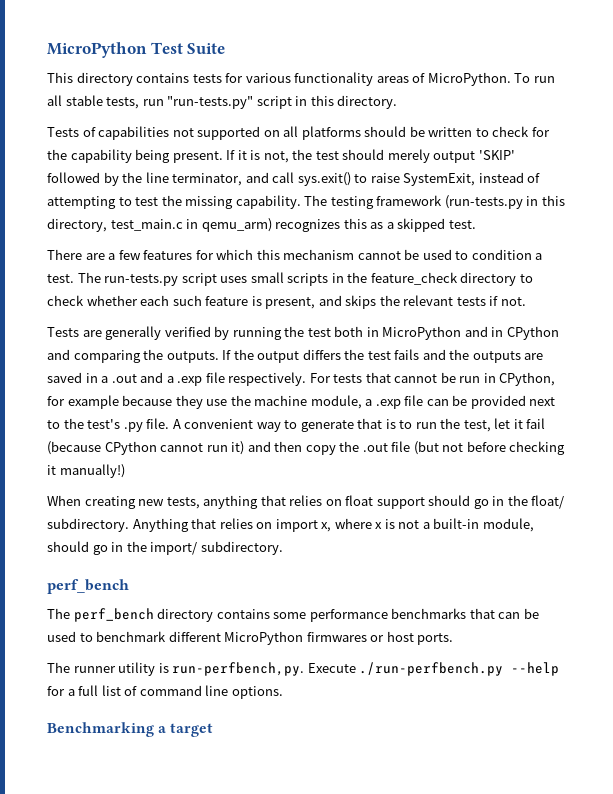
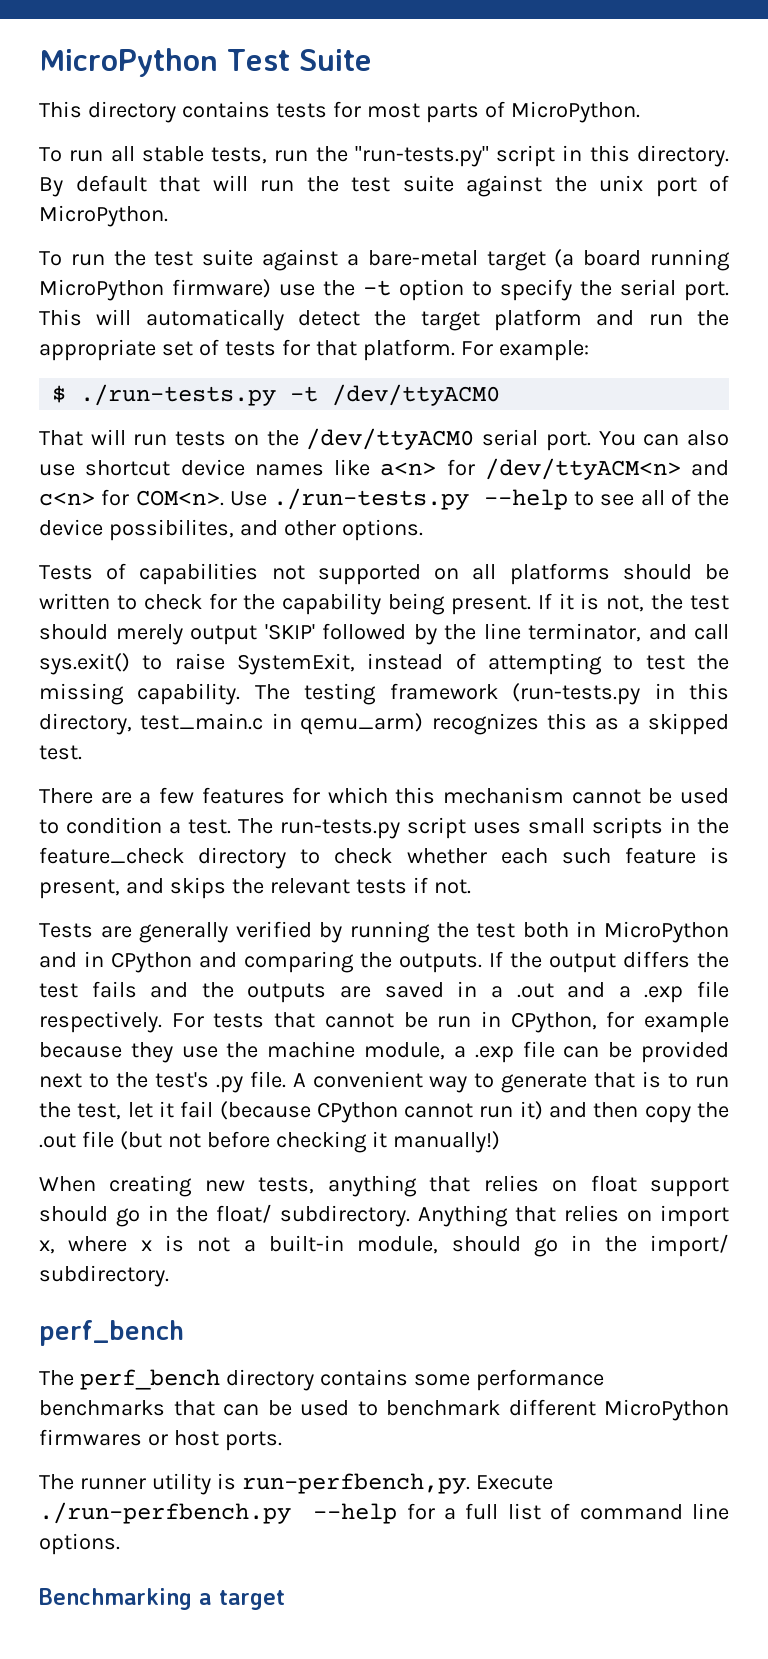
[245,72,511,86] various functionality areas of MicroPython. -> [366,101,640,123] most parts of MicroPython. //
(164, 102) none -> [315,146,348,162] the
(398, 102) none -> [39,175,729,197] [39,205,168,227] [39,249,731,271] [39,279,729,301] [39,309,730,331] [39,339,589,361] [52,384,501,406] [39,428,730,451] [39,458,729,480] [39,488,730,510] [39,519,423,541] By default that will run the test suite against the unix port of MicroPython. // To run the test suite against a bare-metal target (a board running MicroPython firmware) use the -t option to specify the serial port. This will automatically detect the target platform and run the appropriate set of tests for that platform. For example: // $ ./run-tests.py -t /dev/ttyACM0 // That will run tests on the /dev/ttyACM0 serial port. You can also use shortcut device names like a<n> for /dev/ttyACM<n> and c<n> for COM<n>. Use ./run-tests.py --help to see all of the device possibilites, and other options.

